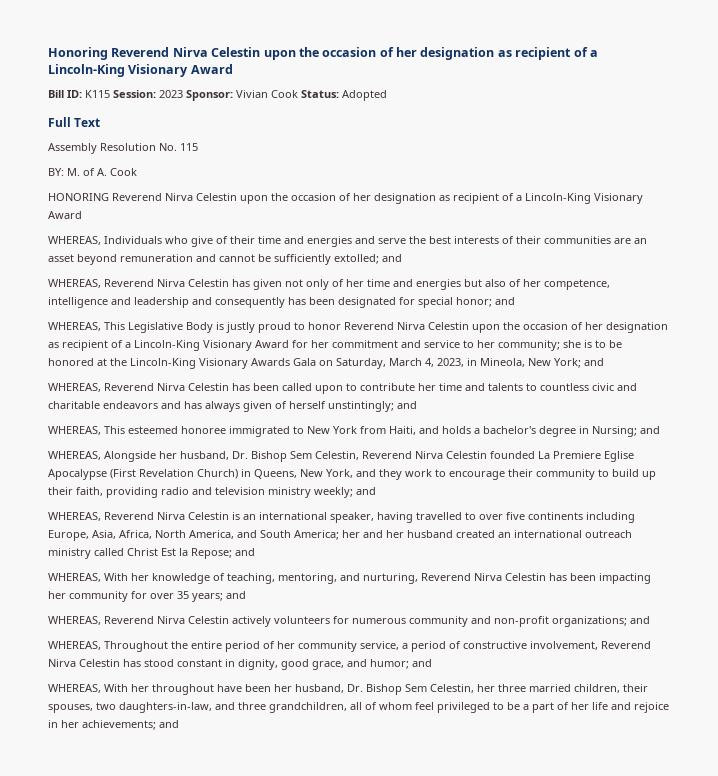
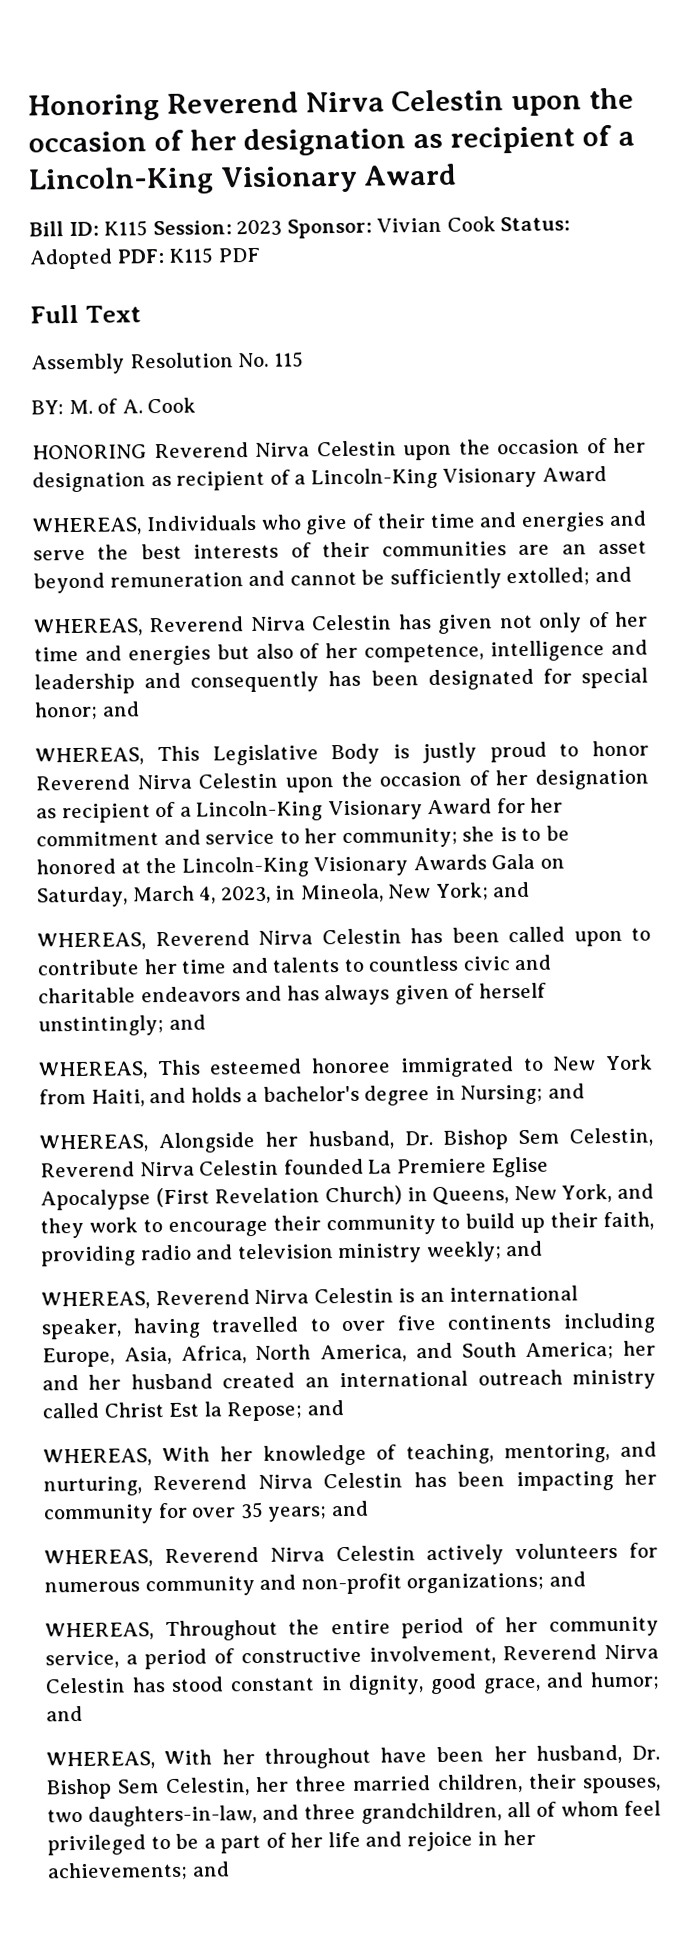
(387, 95) none -> [116,247,261,264] PDF: K115 PDF

